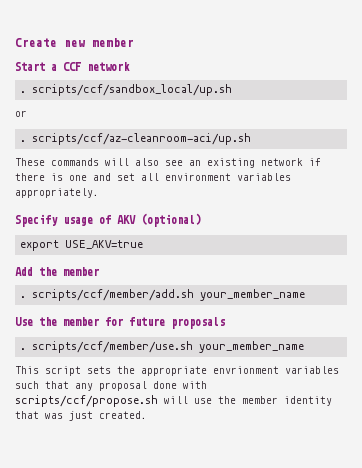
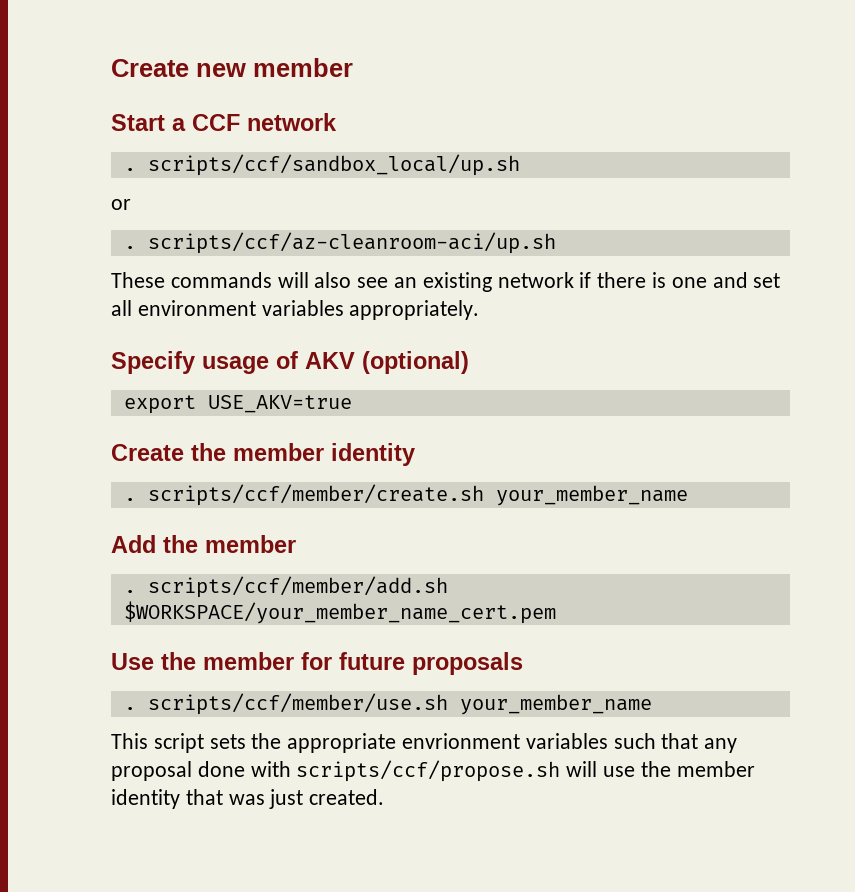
(144, 244) none -> [111,443,415,466] [123,484,688,506] // Create the member identity // . scripts/ccf/member/create.sh your_member_name
[200,289,306,301] your_member_name -> [123,601,556,624] $WORKSPACE/your_member_name_cert.pem

